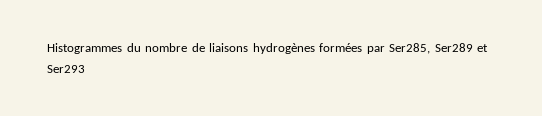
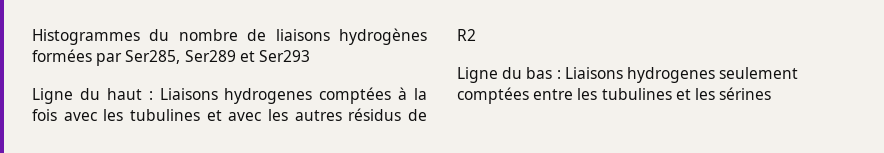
(85, 69) none -> [32,87,427,104] [32,108,427,121] [457,29,476,41] [457,67,799,83] [457,87,772,104] // Ligne du haut : Liaisons hydrogenes comptées à la fois avec les tubulines et avec les autres résidus de R2 // Ligne du bas : Liaisons hydrogenes seulement comptées entre les tubulines et les sérines

